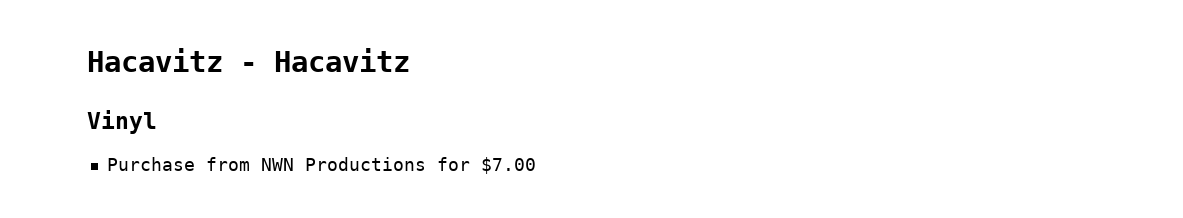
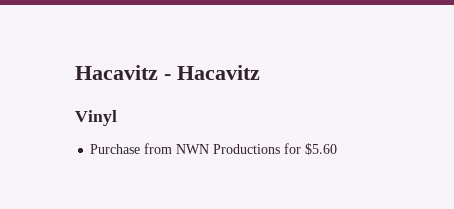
[480,157,536,174] $7.00 -> [305,143,338,155] $5.60

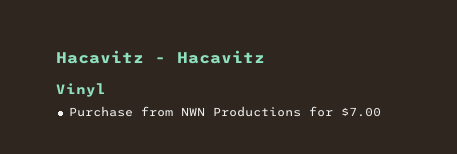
[305,143,338,155] $5.60 -> [340,107,381,117] $7.00

